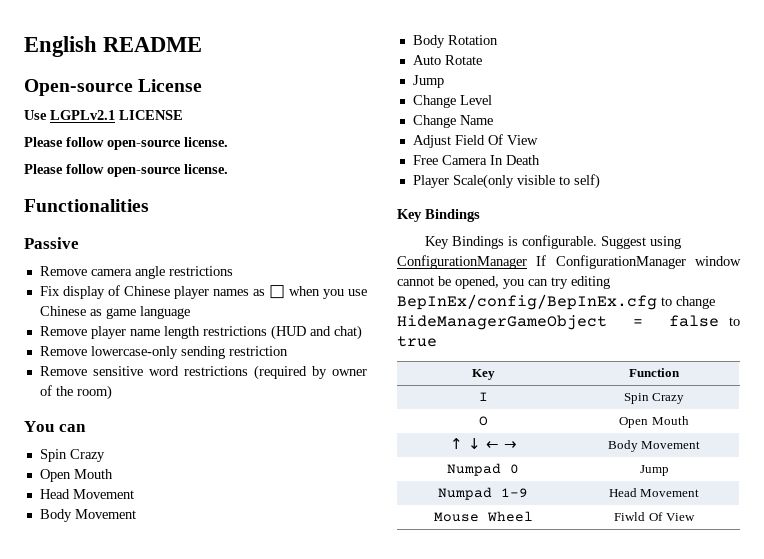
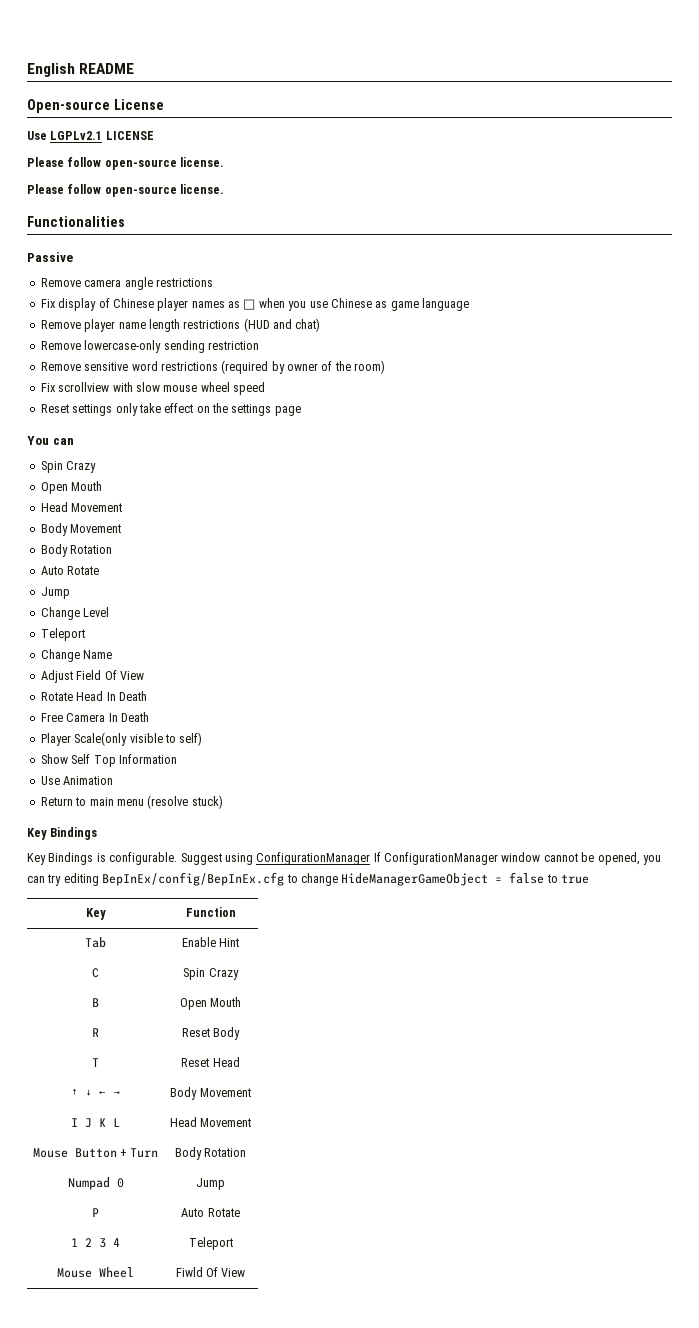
(112, 392) none -> [40,382,265,395] [40,403,301,416] // Fix scrollview with slow mouse wheel speed // Reset settings only take effect on the settings page
(492, 100) none -> [40,628,85,641] // Teleport
(538, 140) none -> [40,691,147,701] // Rotate Head In Death
(600, 181) none -> [40,754,177,767] [40,776,114,785] [40,795,223,809] // Show Self Top Information // Use Animation // Return to main menu (resolve stuck)
[478,392,488,401] [623,393,685,404] [478,416,488,426] [619,416,689,428] I | Spin Crazy // O | Open Mouth -> [85,937,106,948] [181,937,240,947] [92,968,99,978] [183,968,239,980] [92,998,99,1007] [179,997,242,1010] [92,1028,99,1037] [181,1027,241,1040] [92,1058,99,1067] [181,1057,240,1067] Tab | Enable Hint // C | Spin Crazy // B | Open Mouth // R | Reset Body // T | Reset Head
[447,463,519,476] [639,465,669,476] [438,487,528,500] [608,488,700,497] Numpad 0 | Jump // Numpad 1-9 | Head Movement -> [71,1118,120,1128] [169,1117,252,1127] [32,1148,159,1158] [174,1147,247,1160] [67,1177,124,1190] [196,1178,226,1190] [92,1208,99,1217] [181,1208,240,1217] [71,1238,120,1248] [188,1237,233,1250] I J K L | Head Movement // Mouse Button + Turn | Body Rotation // Numpad 0 | Jump // P | Auto Rotate // 1 2 3 4 | Teleport

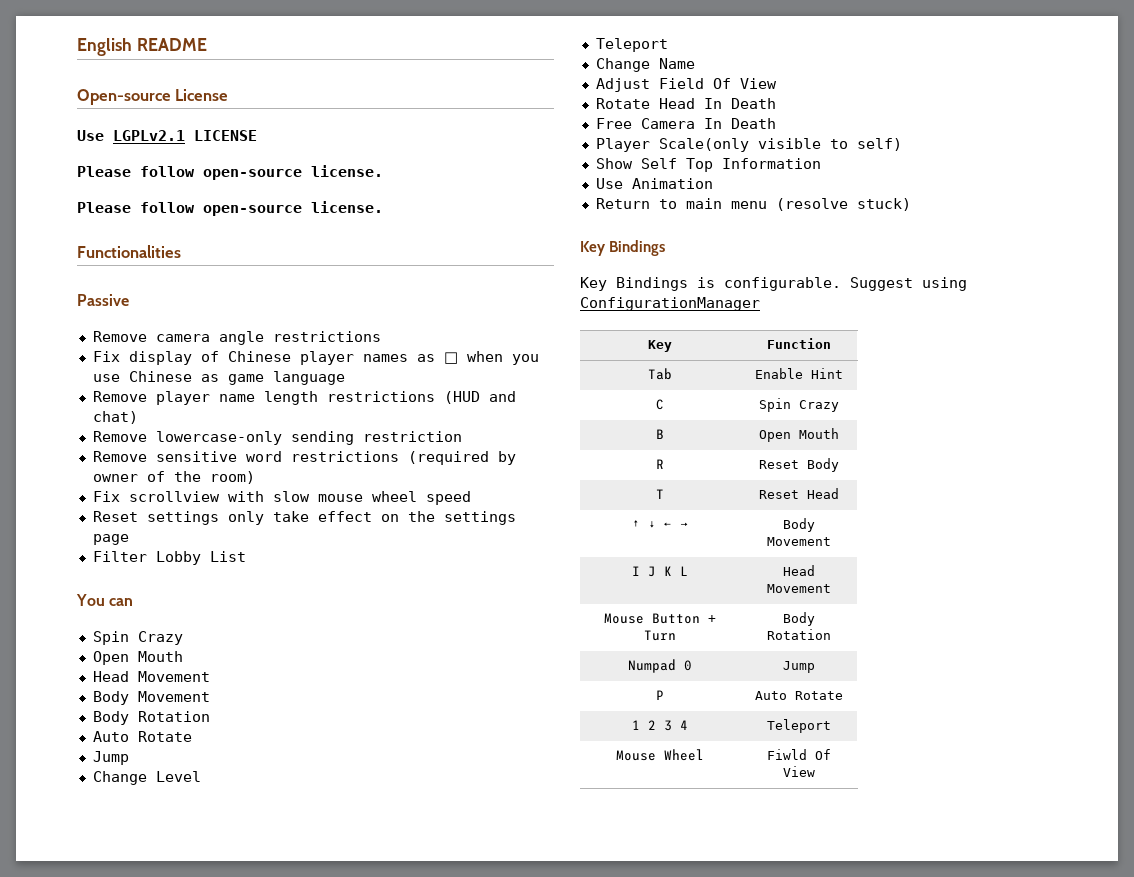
(301, 411) none -> [92,551,246,565] // Filter Lobby List
[373,852,661,865] [27,872,589,886] If ConfigurationManager window cannot be opened, you can try editing BepInEx/config/BepInEx.cfg to change HideManagerGameObject = false to true -> (760, 304) none

